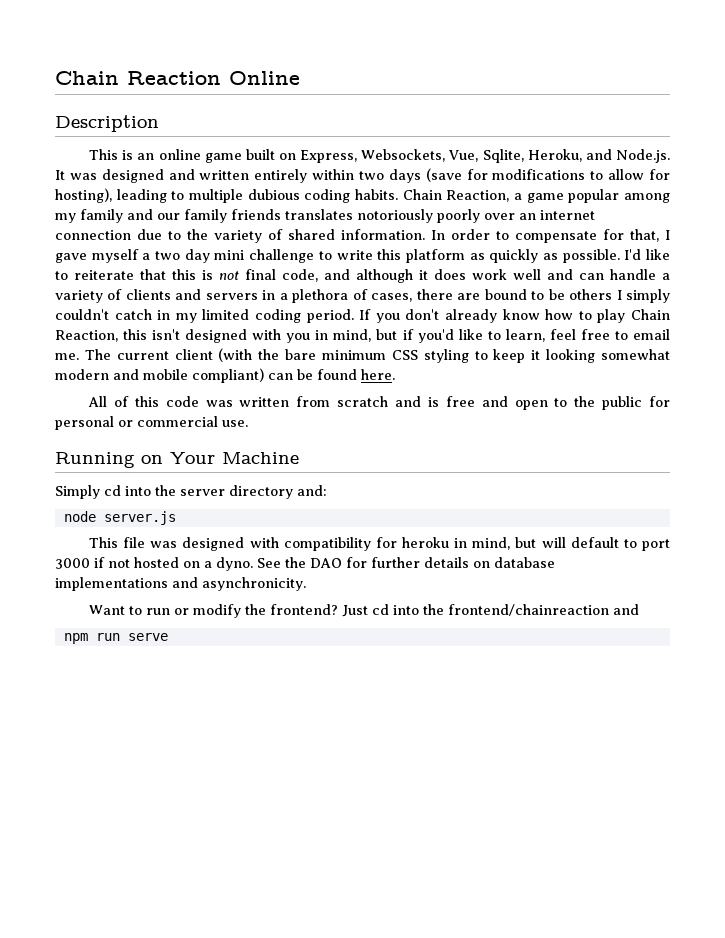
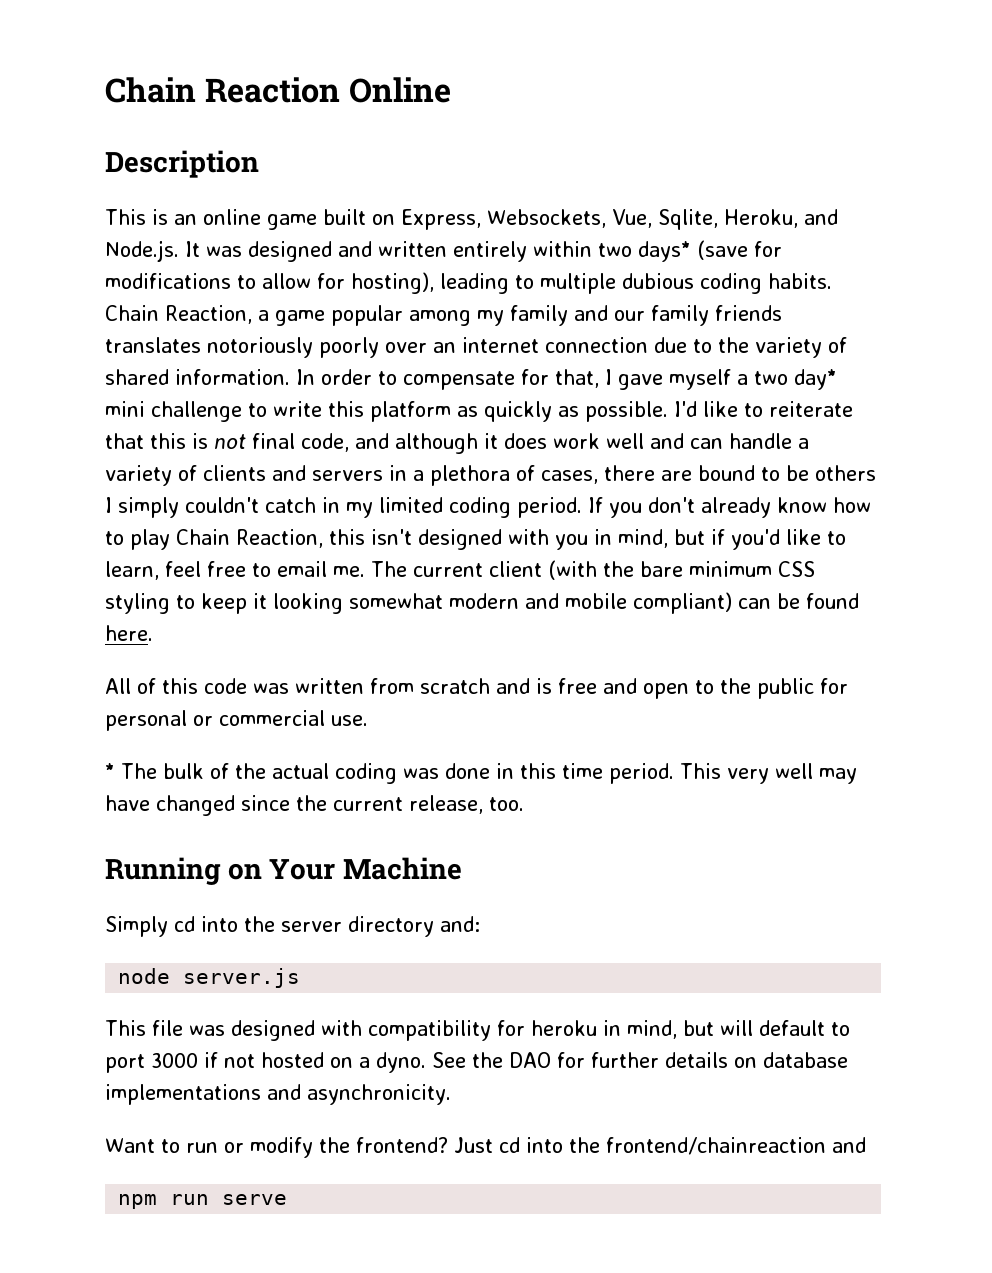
[388,169,421,183] days -> [638,241,691,262] days*
[184,249,210,263] day -> [794,369,837,390] day*
(248, 423) none -> [105,763,857,784] [105,795,524,816] // * The bulk of the actual coding was done in this time period. This very well may have changed since the current release, too.

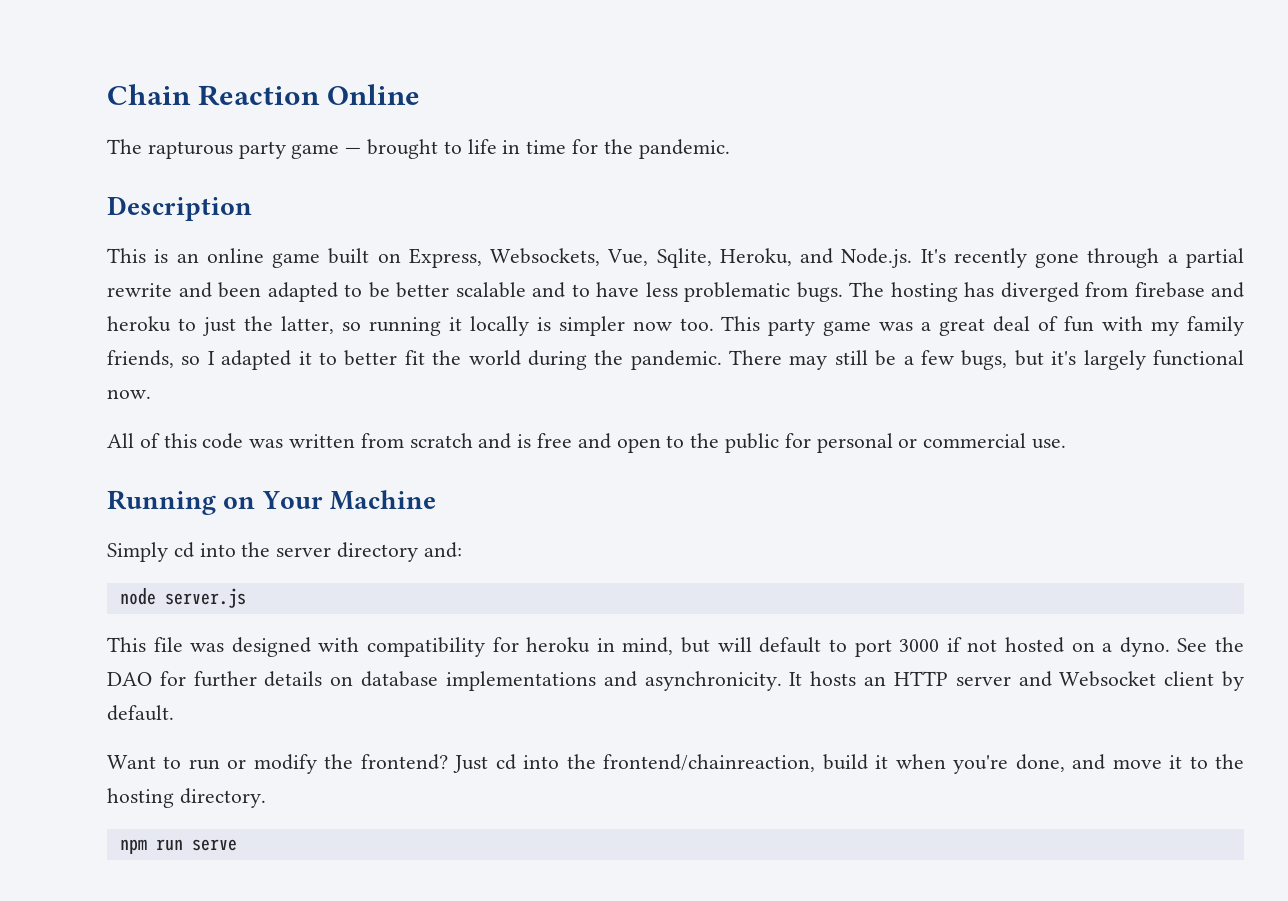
(451, 90) none -> [107,139,730,159] // The rapturous party game — brought to life in time for the pandemic.
[185,240,782,262] [105,272,832,294] [105,305,782,326] [105,337,847,358] [105,369,837,390] [105,401,853,422] [105,433,809,454] [105,465,876,486] [105,497,871,518] [105,529,846,550] [105,560,815,580] [105,592,859,614] [105,625,153,641] It was designed and written entirely within two days* (save for modifications to allow for hosting), leading to multiple dubious coding habits. Chain Reaction, a game popular among my family and our family friends translates notoriously poorly over an internet connection due to the variety of shared information. In order to compensate for that, I gave myself a two day* mini challenge to write this platform as quickly as possible. I'd like to reiterate that this is not final code, and although it does work well and can handle a variety of clients and servers in a plethora of cases, there are bound to be others I simply couldn't catch in my limited coding period. If you don't already know how to play Chain Reaction, this isn't designed with you in mind, but if you'd like to learn, feel free to email me. The current client (with the bare minimum CSS styling to keep it looking somewhat modern and mobile compliant) can be found here. -> [920,248,1245,268] [107,282,1244,302] [107,316,1245,336] [107,350,1244,370] [107,389,151,399] It's recently gone through a partial rewrite and been adapted to be better scalable and to have less problematic bugs. The hosting has diverged from firebase and heroku to just the latter, so running it locally is simpler now too. This party game was a great deal of fun with my family friends, so I adapted it to better fit the world during the pandemic. There may still be a few bugs, but it's largely functional now.
[105,763,857,784] [105,795,524,816] // * The bulk of the actual coding was done in this time period. This very well may have changed since the current release, too. -> (1067, 444) none
(451, 1094) none -> [789,671,1245,691] [107,705,174,721] It hosts an HTTP server and Websocket client by default.
[605,1137,866,1155] frontend/chainreaction and -> [603,754,1244,774] [107,788,266,808] frontend/chainreaction, build it when you're done, and move it to the hosting directory.

